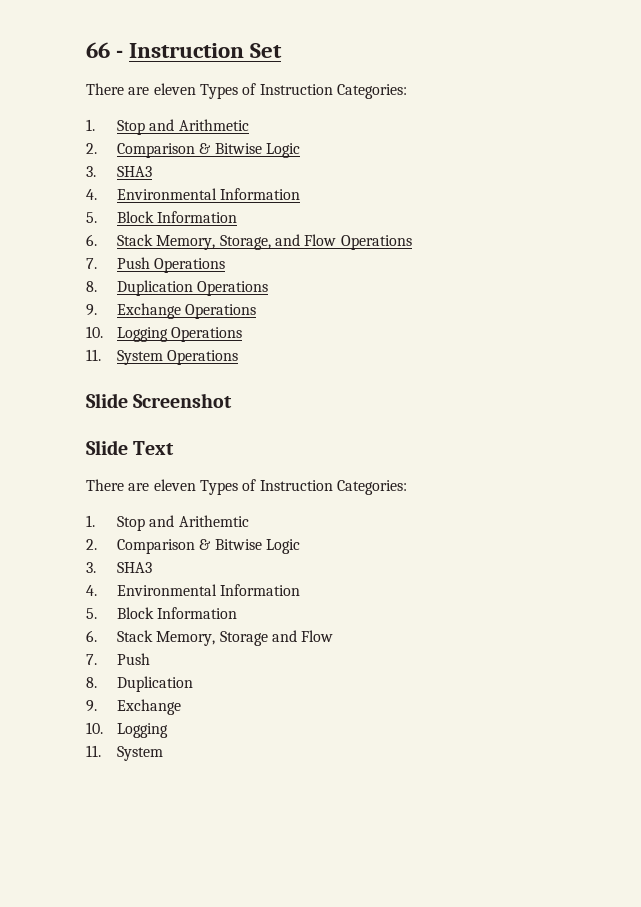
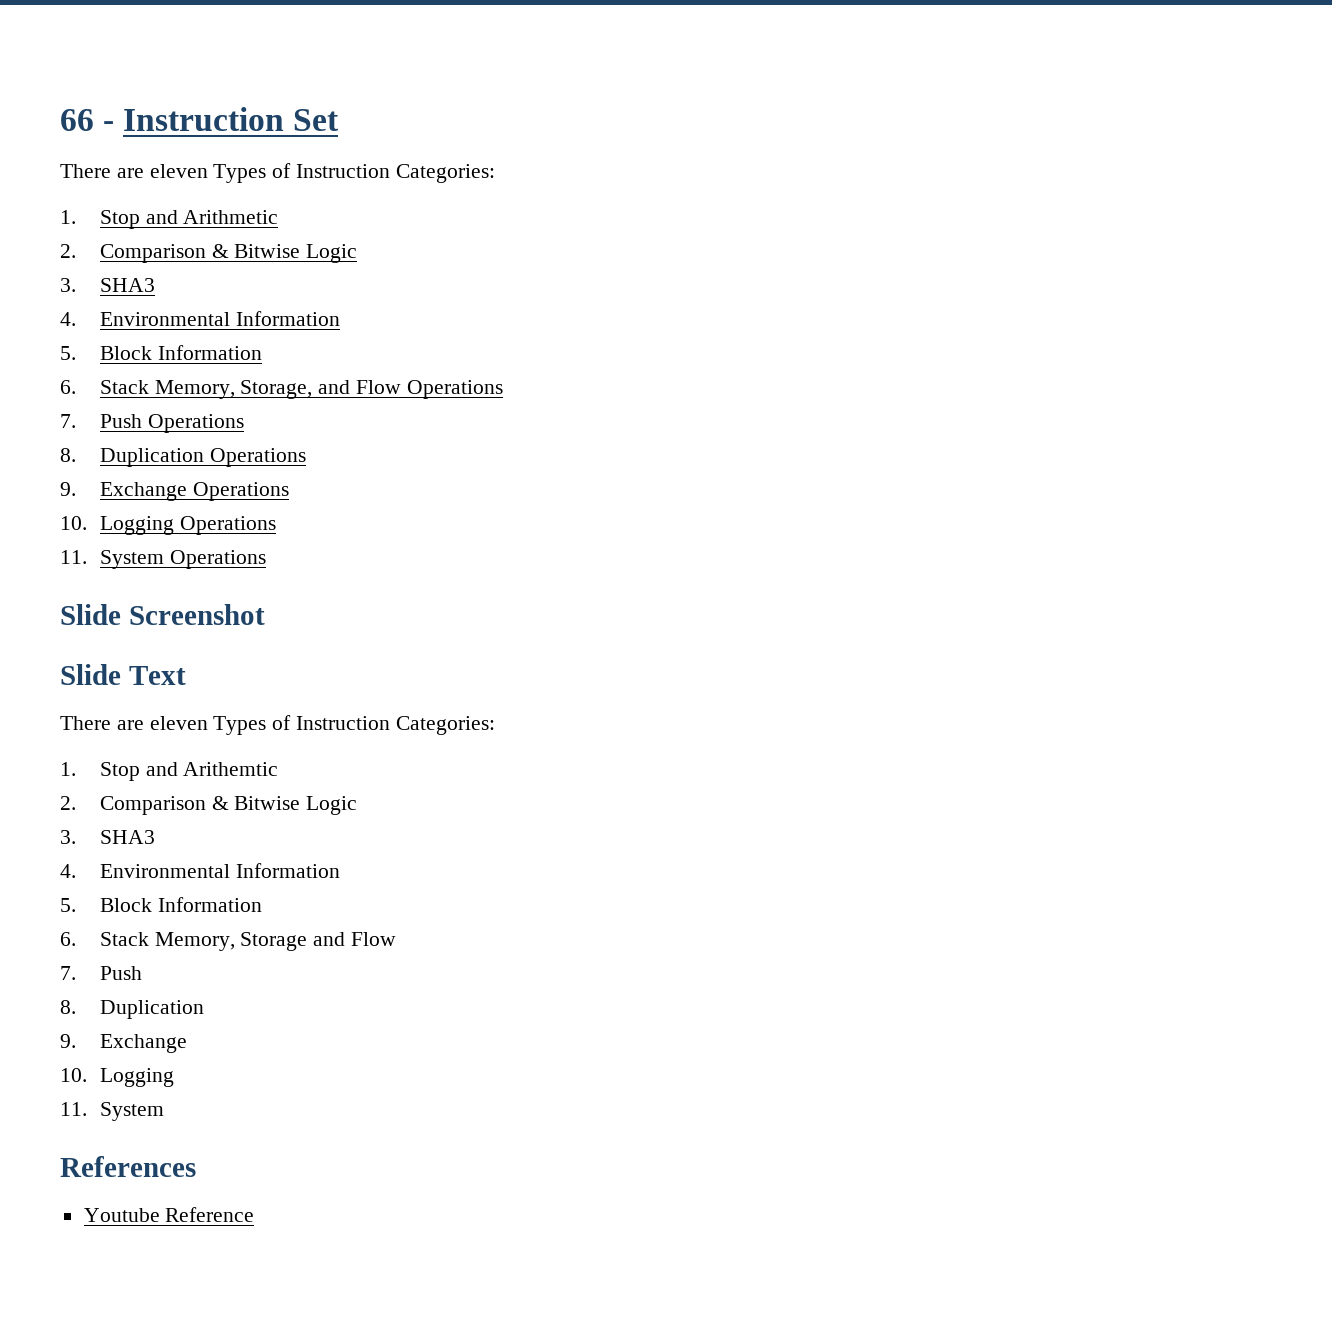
(164, 753) none -> [60,1156,196,1177] [83,1207,255,1222] // References // Youtube Reference

